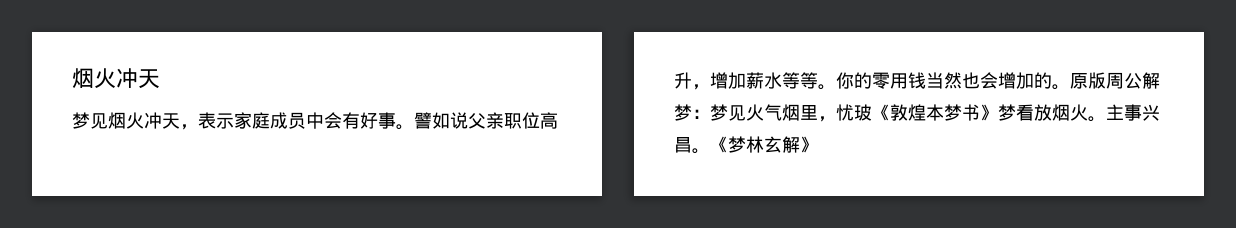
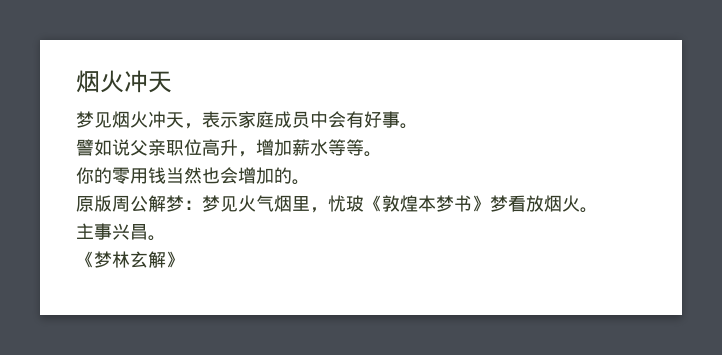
(414, 127) none -> (418, 126) //
(836, 87) none -> (382, 154) //
(1070, 87) none -> (310, 182) //
(1106, 119) none -> (598, 210) //
(710, 151) none -> (166, 238) //

